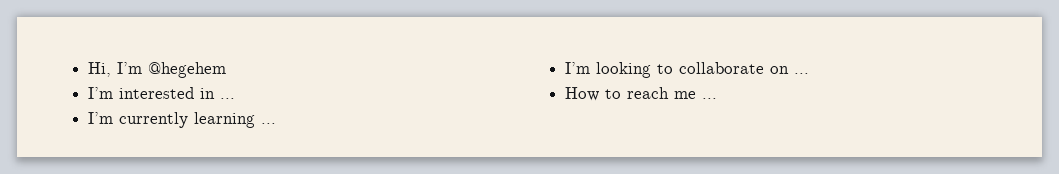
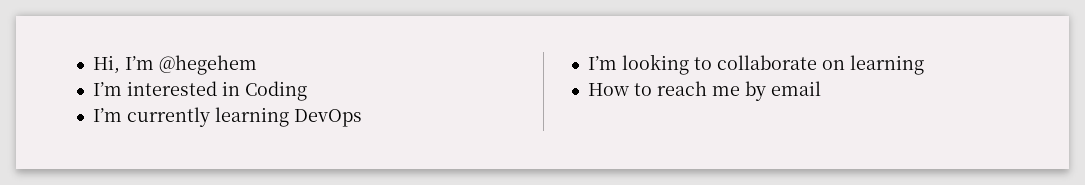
[220,98,236,99] ... -> [244,81,307,101] Coding
[261,123,277,124] ... -> [293,109,362,127] DevOps
[794,73,810,74] ... -> [849,55,924,75] learning
[702,98,718,99] ... -> [744,81,821,101] by email

